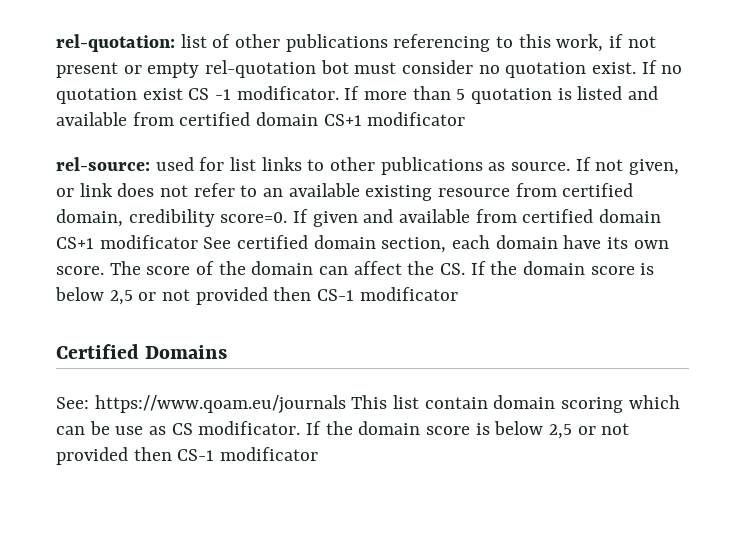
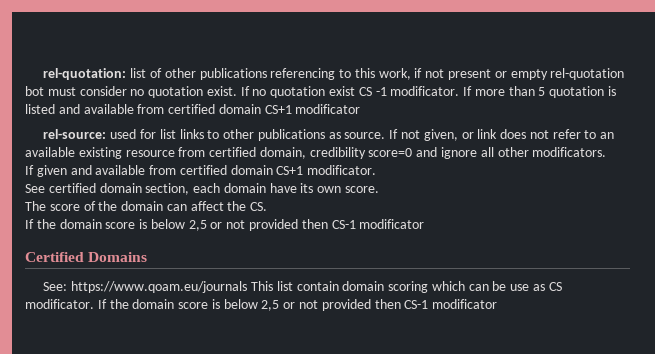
[220,212,288,223] score=0. -> [368,147,607,159] score=0 and ignore all other modificators. //
[99,235,198,249] modificator -> [307,165,377,175] modificator. //
(104, 270) none -> (380, 189) //
(466, 269) none -> (268, 206) //

